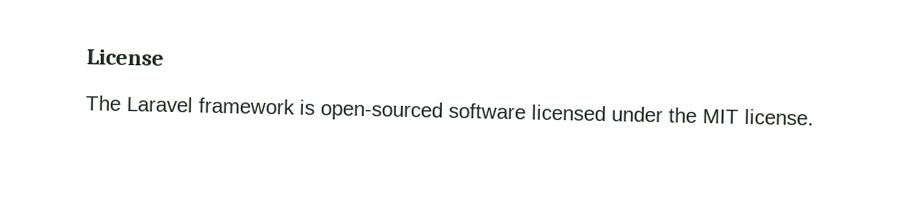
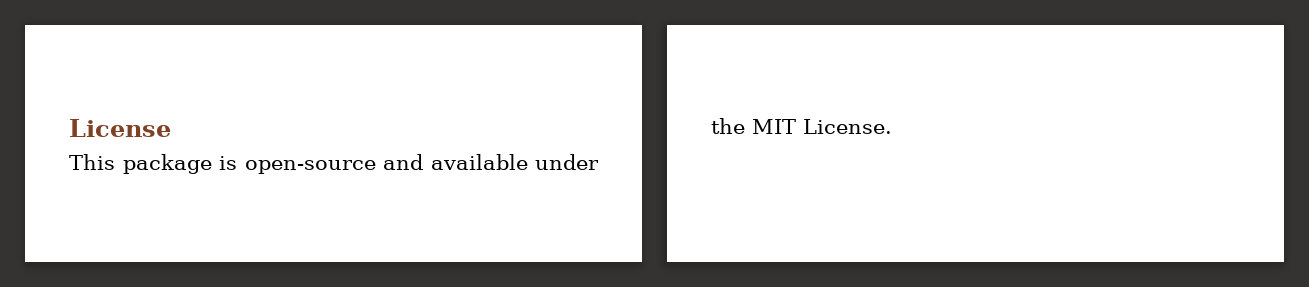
[85,95,606,122] The Laravel framework is open-sourced software licensed -> [69,154,528,174] This package is open-source and available
[744,108,814,126] license. -> [803,119,892,134] License.

